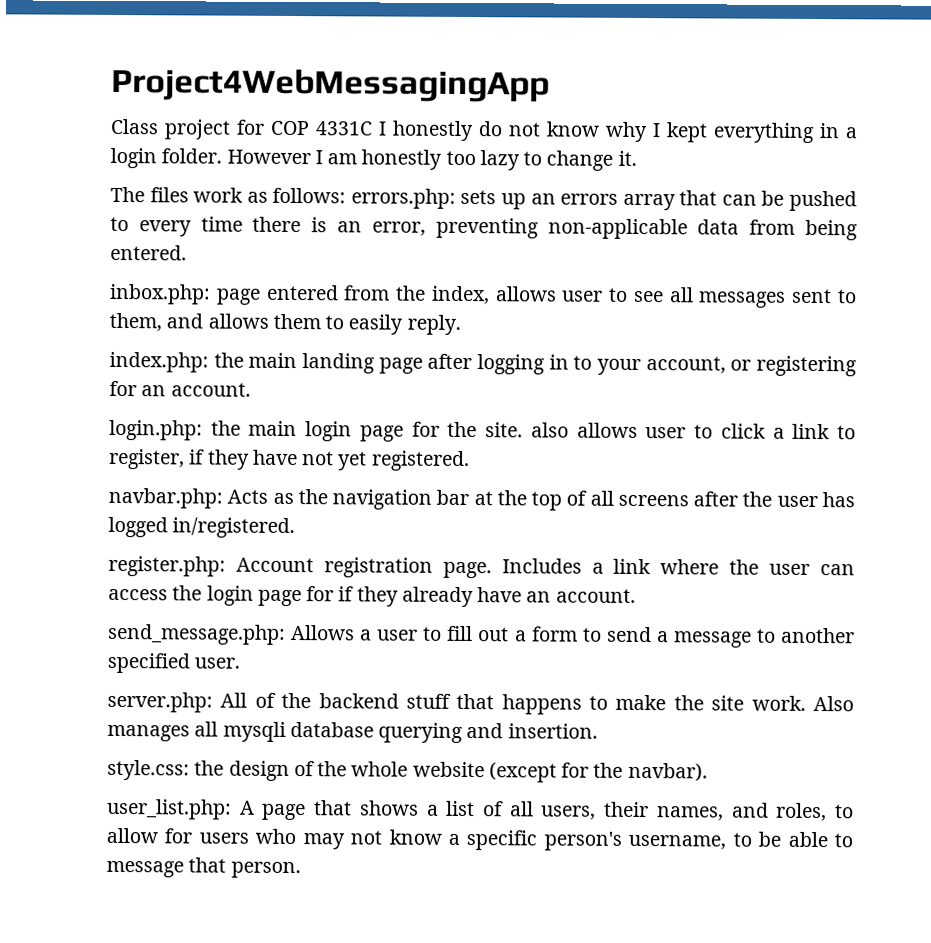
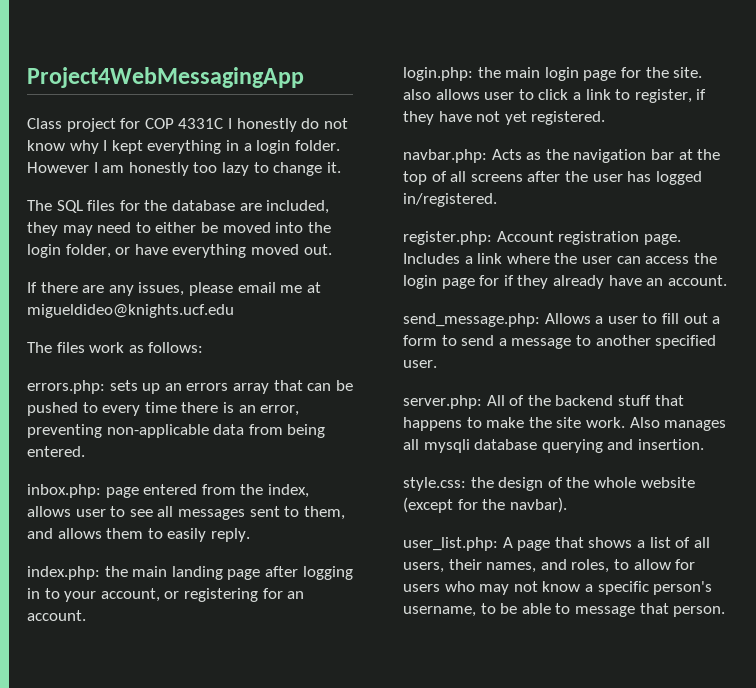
(637, 158) none -> [27,200,330,214] [27,222,331,236] [27,244,332,258] [27,282,321,296] [27,304,234,318] // The SQL files for the database are included, they may need to either be moved into the login folder, or have everything moved out. // If there are any issues, please email me at migueldideo@knights.ucf.edu
(347, 195) none -> (204, 347) //

